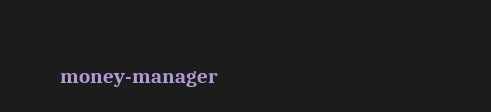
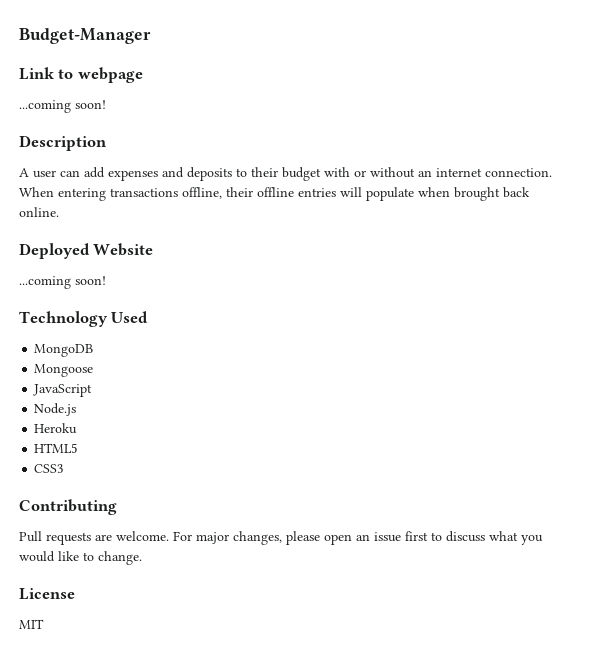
[60,71,218,87] money-manager -> [19,28,151,44] [19,67,143,83] [19,100,106,113] [19,135,107,151] [19,167,552,181] [19,187,530,201] [19,207,59,217] [19,243,154,259] [19,276,106,289] [19,311,149,327] [34,344,94,357] [34,364,94,377] [33,384,93,397] [34,403,77,416] [34,423,78,434] [34,443,79,453] [34,464,65,473] [19,499,117,515] [19,531,543,545] [19,551,142,565] [19,588,75,600] [19,619,44,629] Budget-Manager // Link to webpage // ...coming soon! // Description // A user can add expenses and deposits to their budget with or without an internet connection. When entering transactions offline, their offline entries will populate when brought back online. // Deployed Website // ...coming soon! // Technology Used // MongoDB // Mongoose // JavaScript // Node.js // Heroku // HTML5 // CSS3 // Contributing // Pull requests are welcome. For major changes, please open an issue first to discuss what you would like to change. // License // MIT

